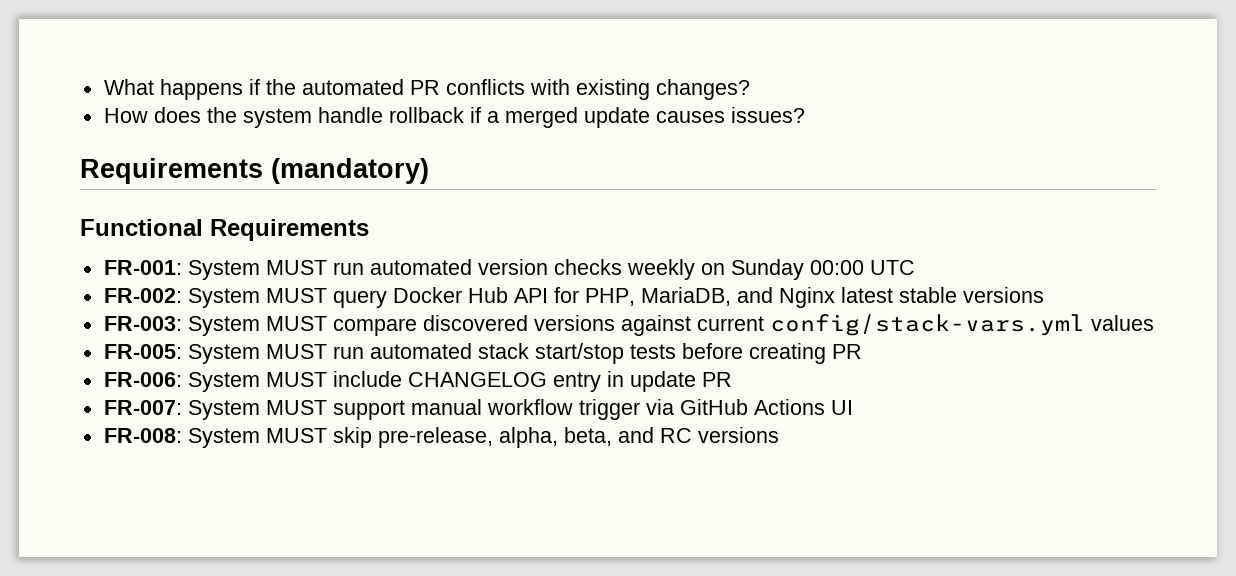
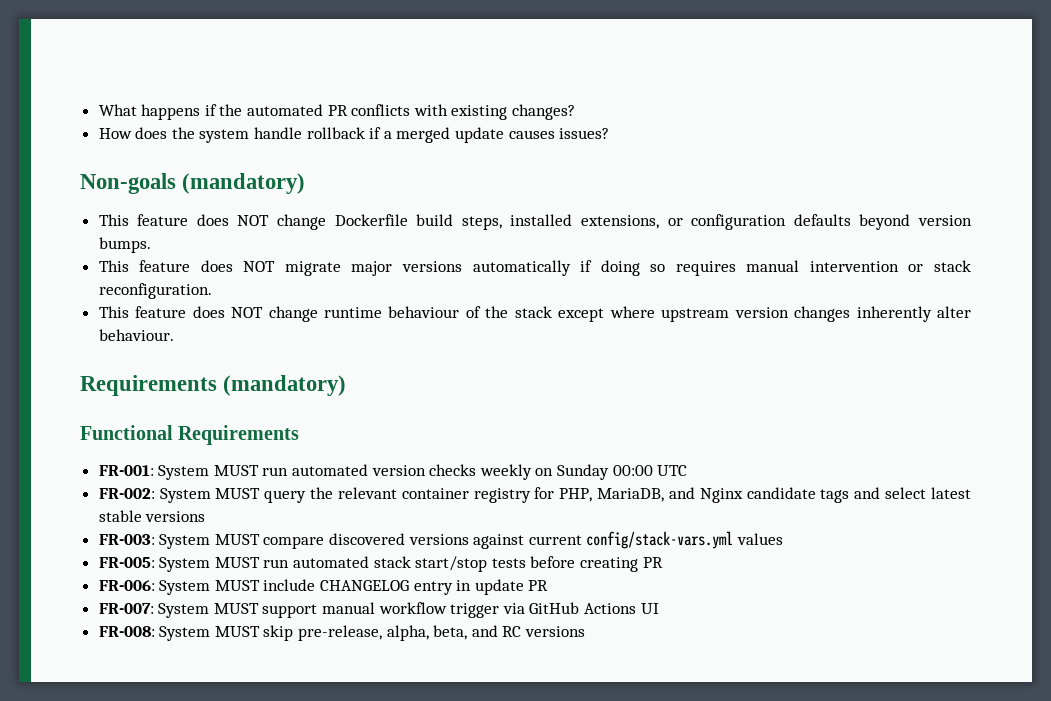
(805, 115) none -> [80,173,306,194] [98,214,973,230] [98,237,151,253] [98,260,971,276] [98,283,212,299] [98,306,971,322] [98,329,174,341] // Non-goals (mandatory) // This feature does NOT change Dockerfile build steps, installed extensions, or configuration defaults beyond version bumps. // This feature does NOT migrate major versions automatically if doing so requires manual intervention or stack reconfiguration. // This feature does NOT change runtime behaviour of the stack except where upstream version changes inherently alter behaviour.
[392,287,548,303] Docker Hub API -> [310,487,531,503] the relevant container registry
(835, 297) none -> [746,487,927,503] candidate tags and select

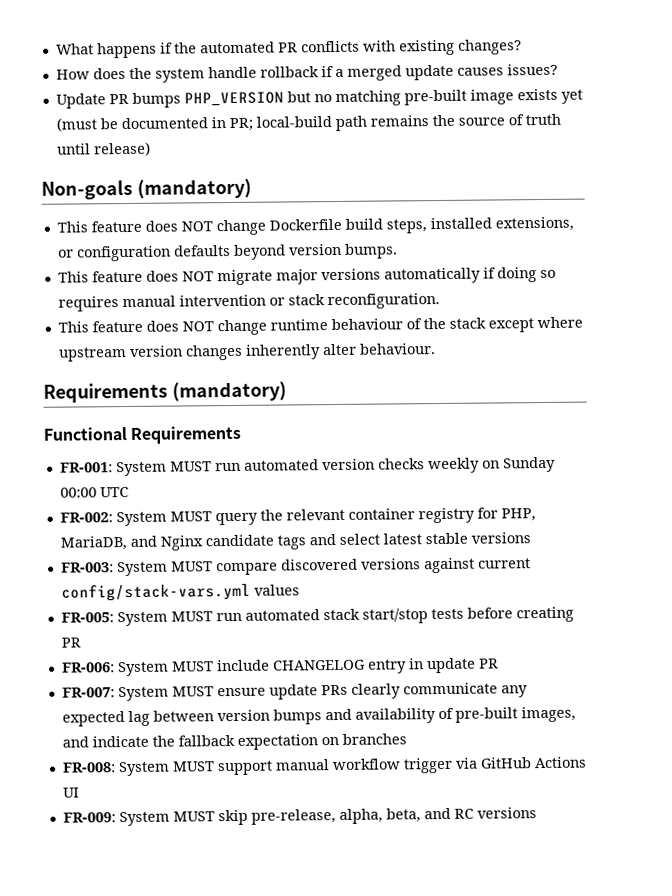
(610, 133) none -> [55,88,583,109] [55,113,561,132] [56,141,151,157] // Update PR bumps PHP_VERSION but no matching pre-built image exists yet (must be documented in PR; local-build path remains the source of truth until release)
(259, 608) none -> [216,682,528,700] [61,706,576,727] [61,733,407,750] [62,761,215,777] ensure update PRs clearly communicate any expected lag between version bumps and availability of pre-built images, and indicate the fallback expectation on branches // FR-008: System MUST
[98,626,155,637] FR-008: -> [62,812,116,823] FR-009:

